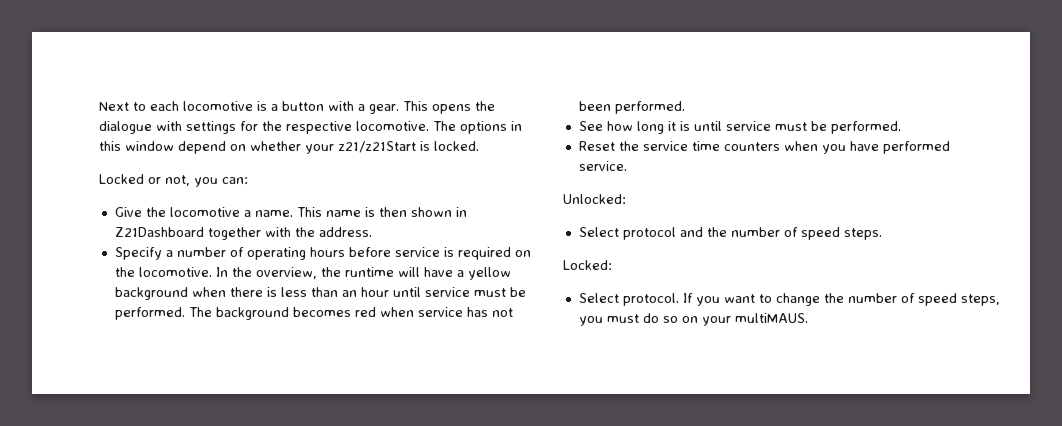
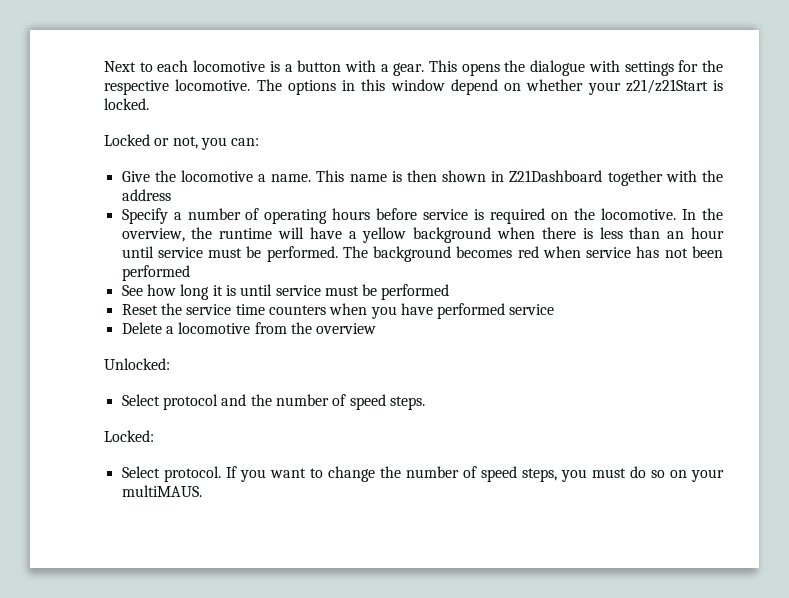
[318,227,372,237] address. -> [121,189,171,201] address
[614,101,685,114] performed. -> [121,265,190,281] performed
[830,121,901,134] performed. -> [381,284,450,300] performed
[578,161,627,171] service. -> [509,304,555,315] [121,322,377,334] service // Delete a locomotive from the overview

